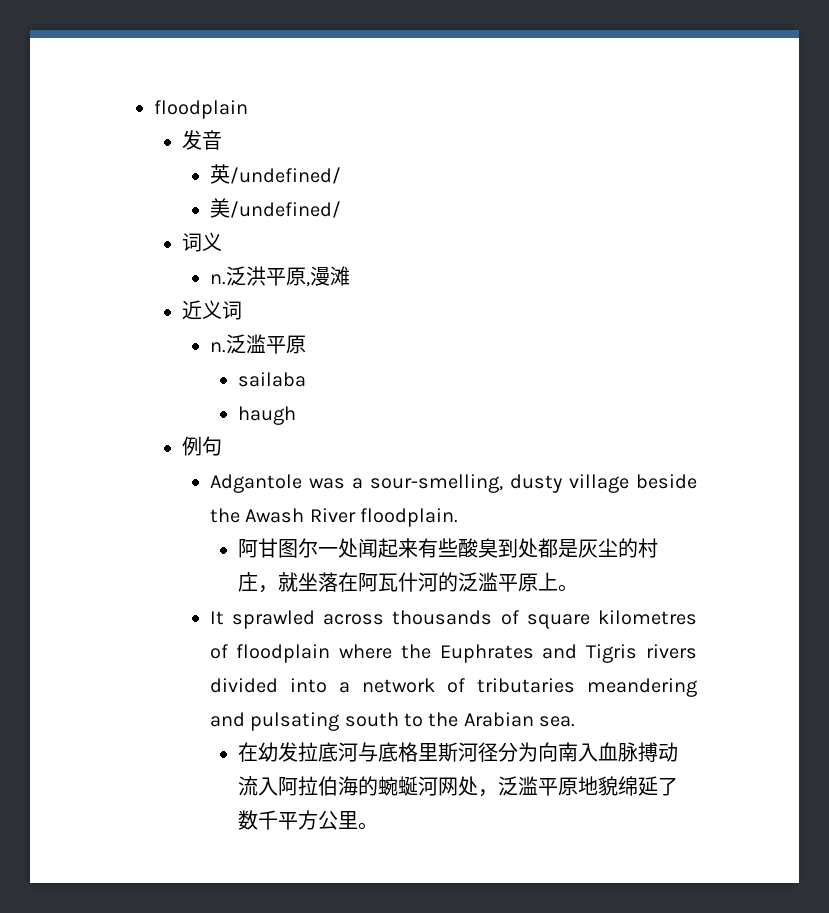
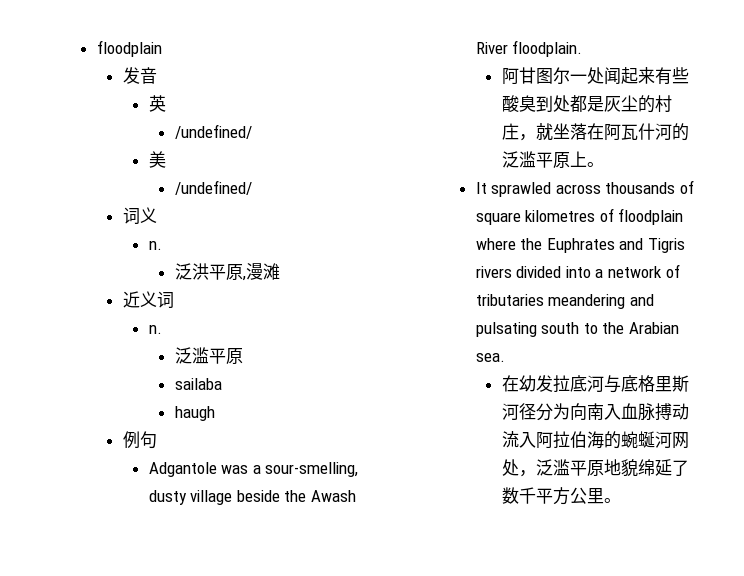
(230, 174) none -> (166, 103) //
(230, 208) none -> (166, 159) //
(226, 279) none -> (162, 245) //
(226, 347) none -> (162, 329) //

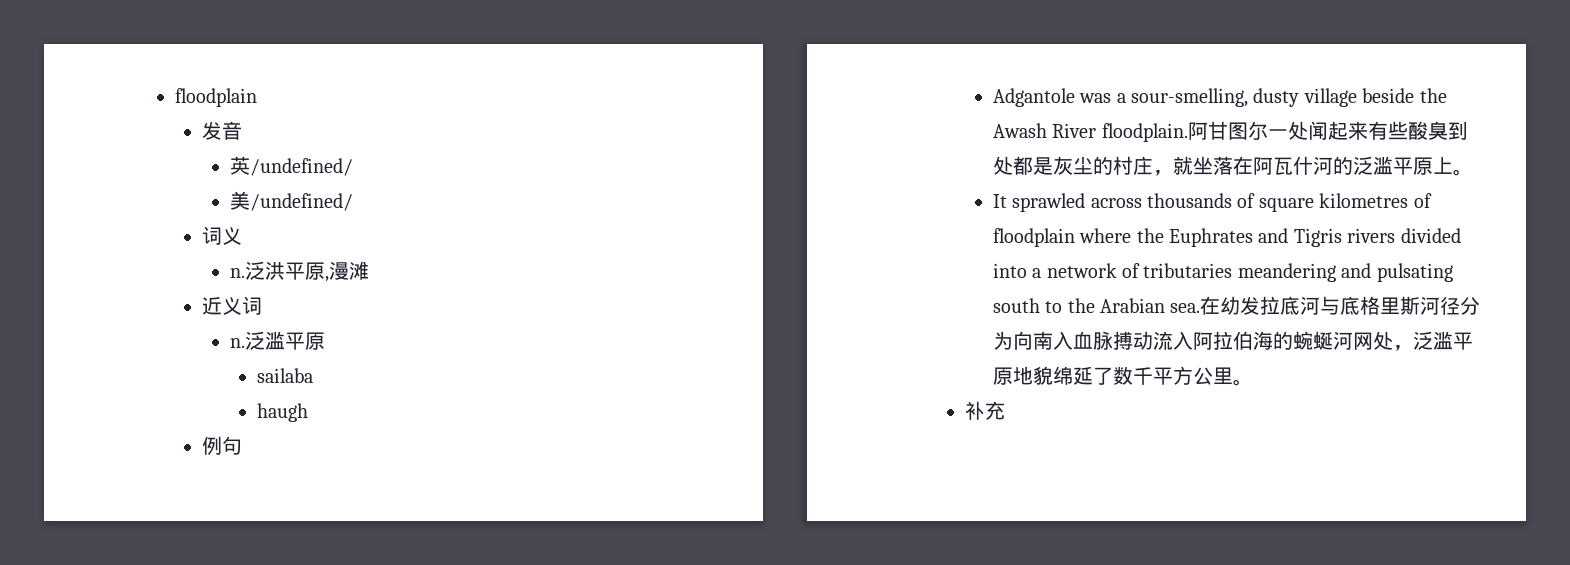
(166, 103) // -> (250, 165) none
(166, 159) // -> (250, 200) none
(162, 245) // -> (245, 273) none
(162, 329) // -> (245, 343) none
(583, 48) // -> (1188, 132) none
(505, 357) // -> (1201, 308) none
(621, 500) none -> [965,401,1006,420] // 补充

